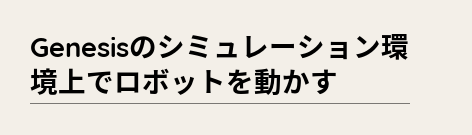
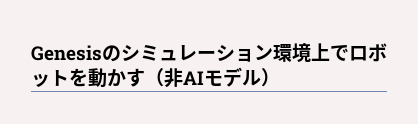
(338, 82) none -> [145,67,280,88] （非AIモデル）

